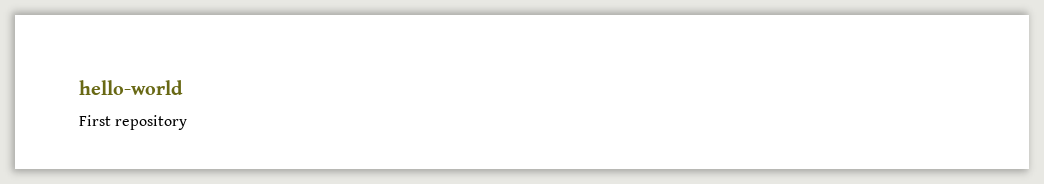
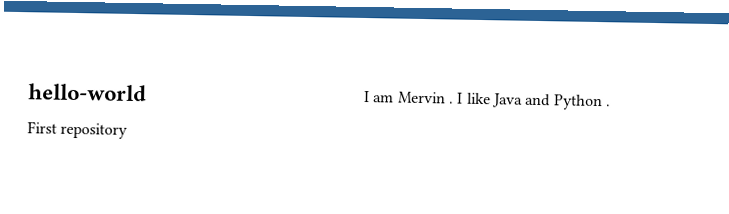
(188, 122) none -> [364,90,611,111] // I am Mervin . I like Java and Python .

